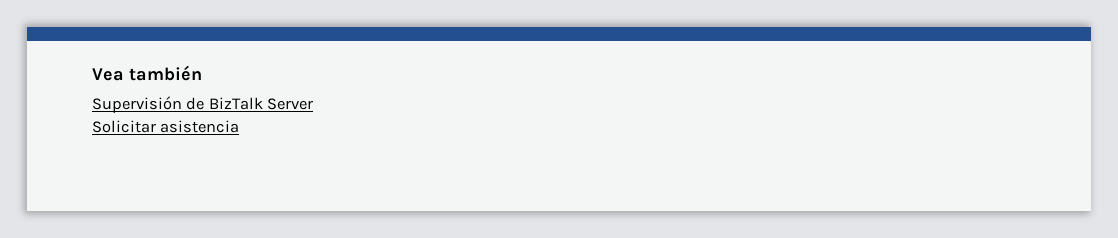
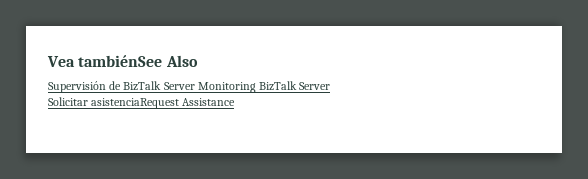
[129,65,202,81] también -> [78,55,198,67] tambiénSee Also
(314, 104) none -> [197,81,331,93] Monitoring BizTalk Server
[160,120,240,133] asistencia -> [91,98,236,109] asistenciaRequest Assistance

